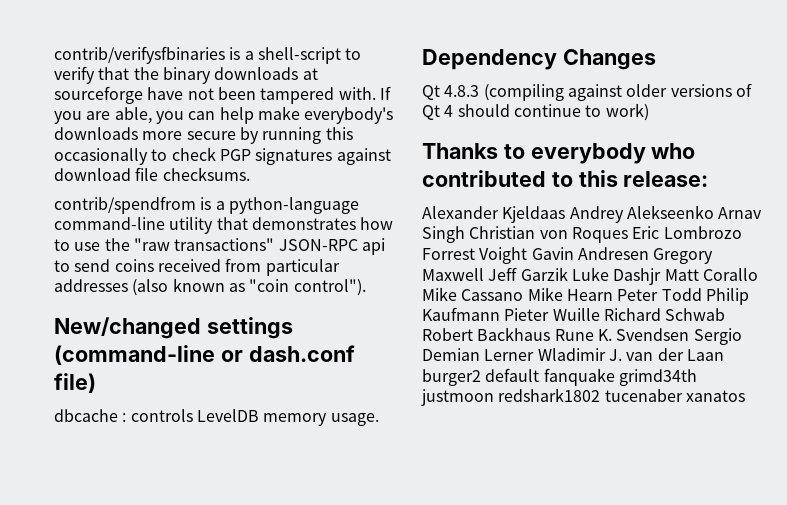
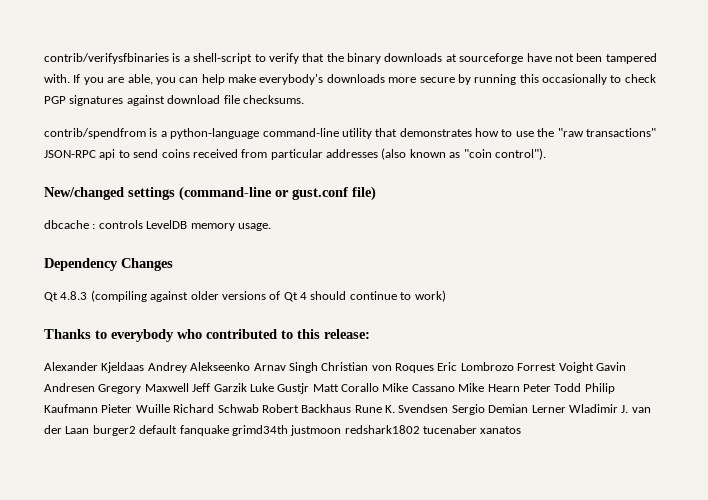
[248,345,355,362] dash.conf -> [292,187,348,200] gust.conf
[613,268,662,285] Dashjr -> [277,383,310,394] Gustjr

